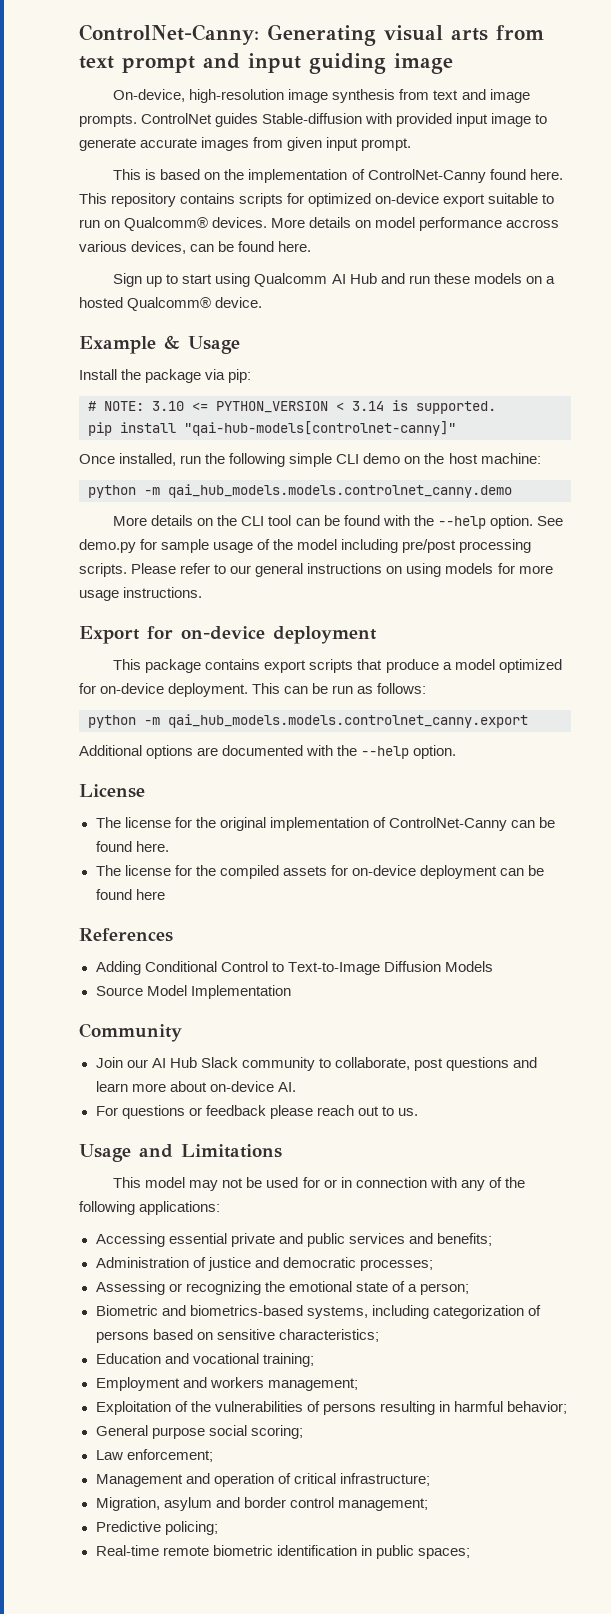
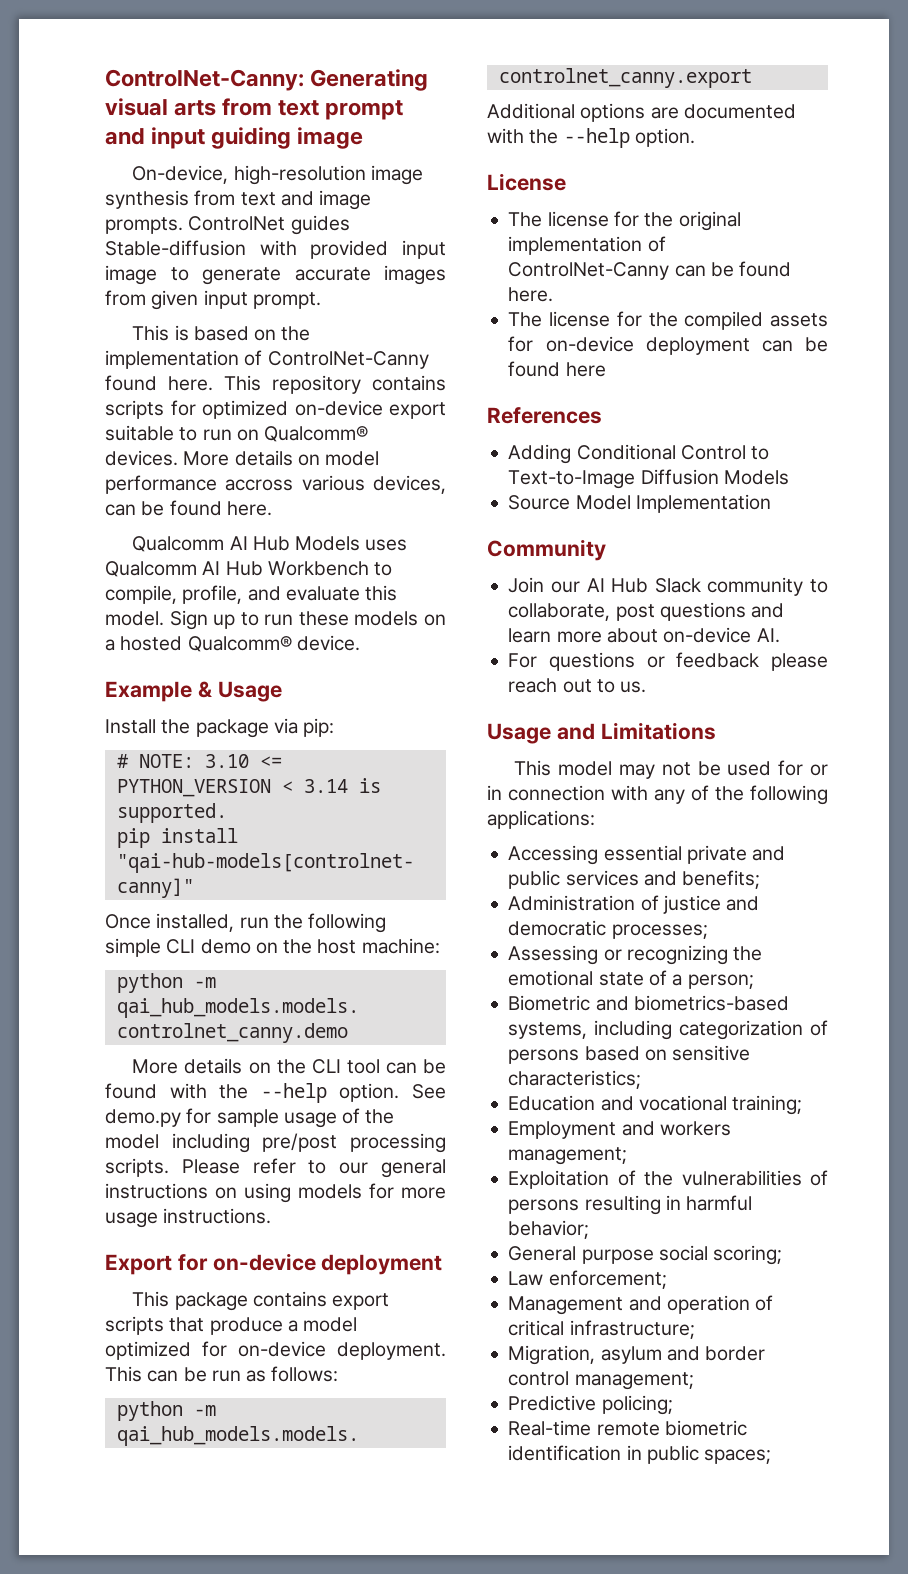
[113,273,405,287] Sign up to start using Qualcomm AI Hub and -> [132,536,408,552] [105,561,393,577] [105,585,398,604] [105,610,259,630] Qualcomm AI Hub Models uses Qualcomm AI Hub Workbench to compile, profile, and evaluate this model. Sign up to

